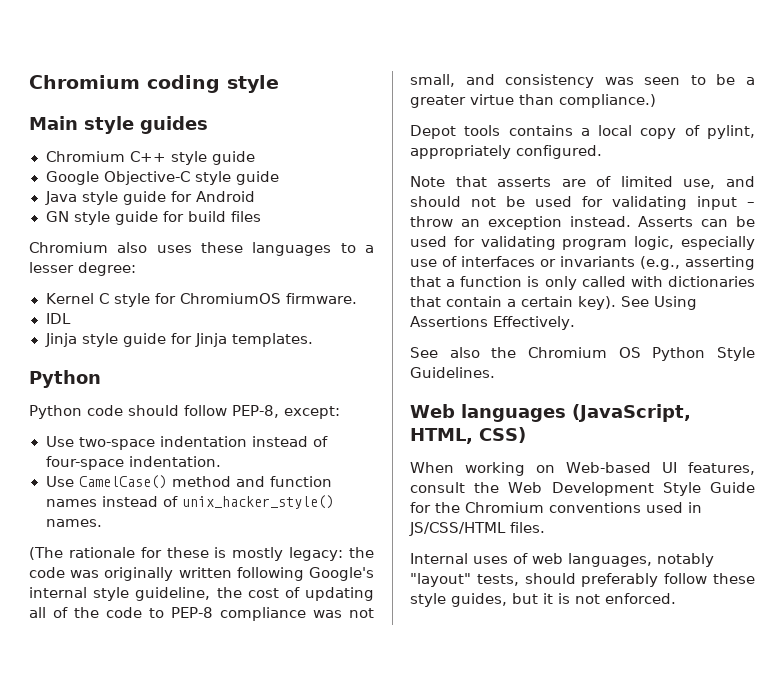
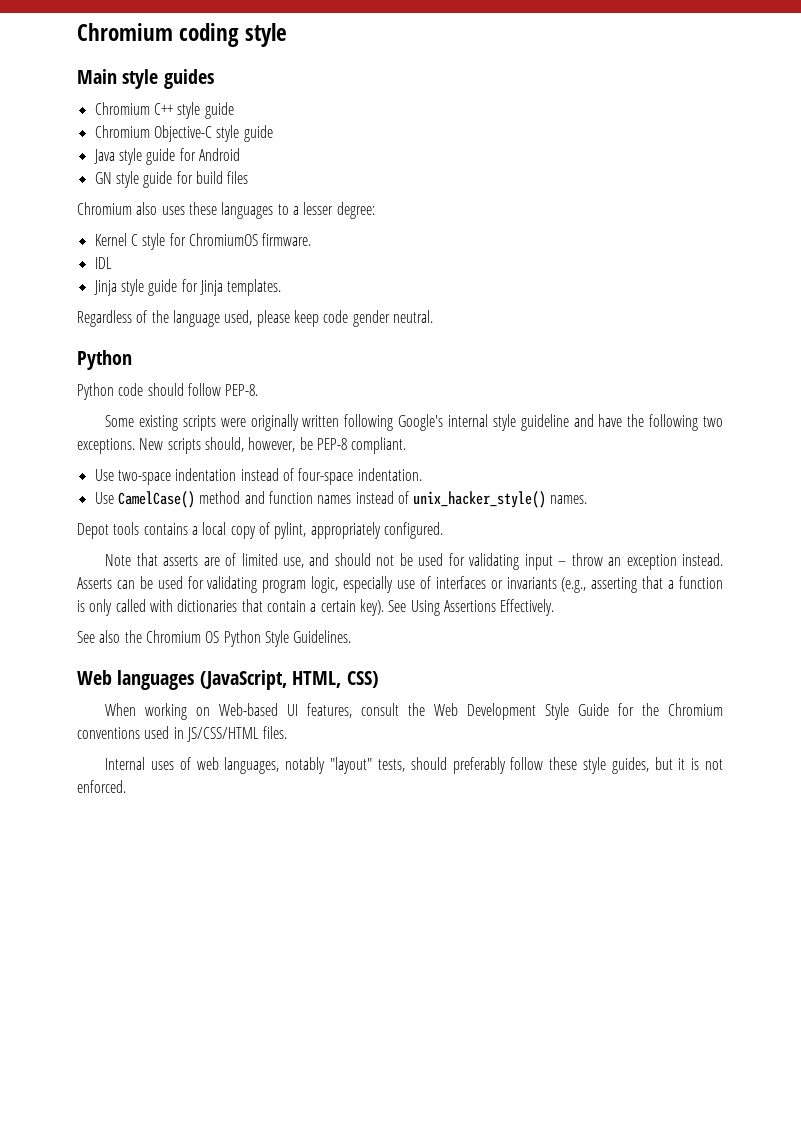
[45,171,99,185] Google -> [94,125,150,138] Chromium
(313, 340) none -> [77,310,433,327] // Regardless of the language used, please keep code gender neutral.
[232,405,340,419] PEP-8, except: -> [225,384,259,396] [105,414,723,431] [77,437,407,454] PEP-8. // Some existing scripts were originally written following Google's internal style guideline and have the following two exceptions. New scripts should, however, be PEP-8 compliant.
[29,547,374,561] [29,567,374,581] [29,587,374,601] [29,607,374,621] [410,74,755,88] [410,94,656,108] // (The rationale for these is mostly legacy: the code was originally written following Google's internal style guideline, the cost of updating all of the code to PEP-8 compliance was not small, and consistency was seen to be a greater virtue than compliance.) -> (588, 499) none

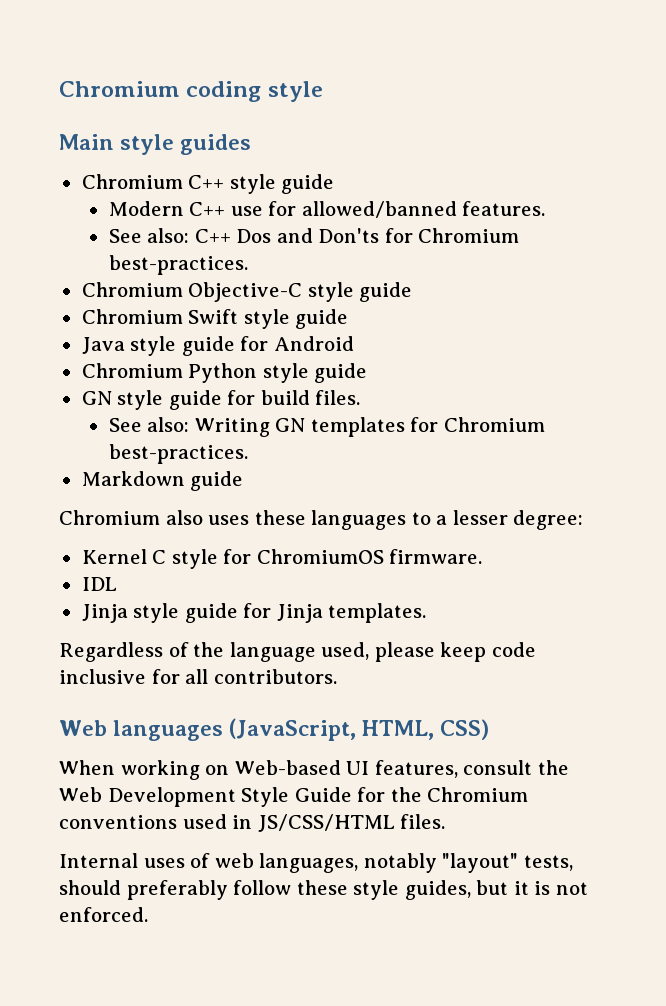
(234, 110) none -> [108,201,546,218] [108,228,520,243] [108,255,248,275] // Modern C++ use for allowed/banned features. // See also: C++ Dos and Don'ts for Chromium best-practices.
(273, 133) none -> [81,309,349,329] // Chromium Swift style guide
(240, 154) none -> [81,363,368,383] // Chromium Python style guide
[227,171,249,184] files -> [315,390,361,405] [108,417,545,437] [108,444,248,464] [81,471,244,491] files. // See also: Writing GN templates for Chromium best-practices. // Markdown guide
[352,310,433,327] [77,350,132,370] [77,383,259,400] [105,414,723,431] [77,437,407,454] [94,468,422,485] [94,491,588,508] [77,522,443,539] [105,553,723,570] [77,576,724,593] [77,599,555,616] [77,630,352,647] gender neutral. // Python // Python code should follow PEP-8. // Some existing scripts were originally written following Google's internal style guideline and have the following two exceptions. New scripts should, however, be PEP-8 compliant. // Use two-space indentation instead of four-space indentation. // Use CamelCase() method and function names instead of unix_hacker_style() names. // Depot tools contains a local copy of pylint, appropriately configured. // Note that asserts are of limited use, and should not be used for validating input – throw an exception instead. Asserts can be used for validating program logic, especially use of interfaces or invariants (e.g., asserting that a function is only called with dictionaries that contain a certain key). See Using Assertions Effectively. // See also the Chromium OS Python Style Guidelines. -> [59,669,337,684] inclusive for all contributors.

